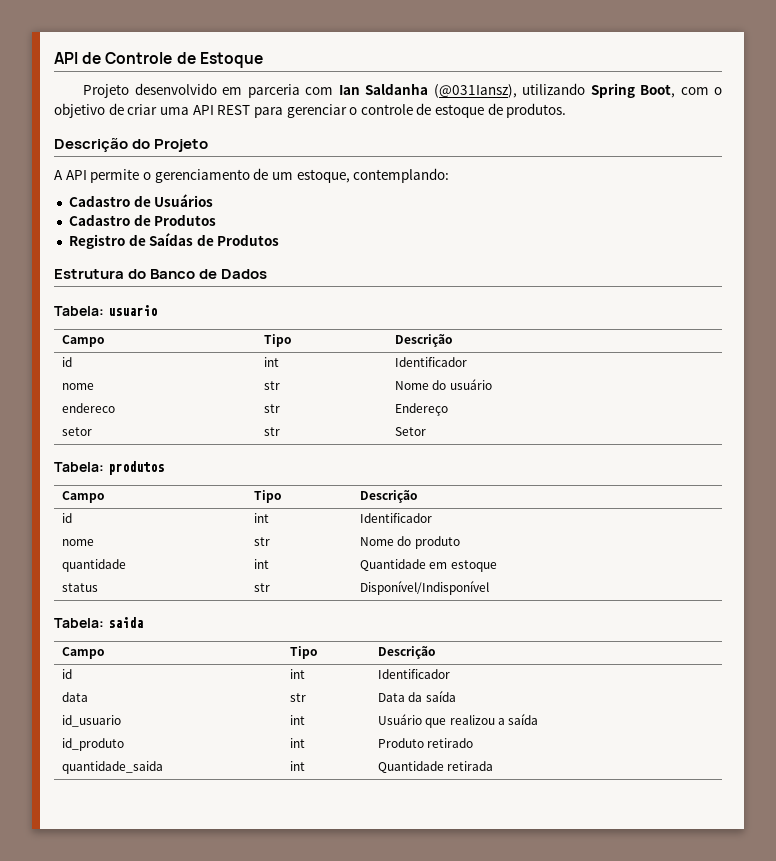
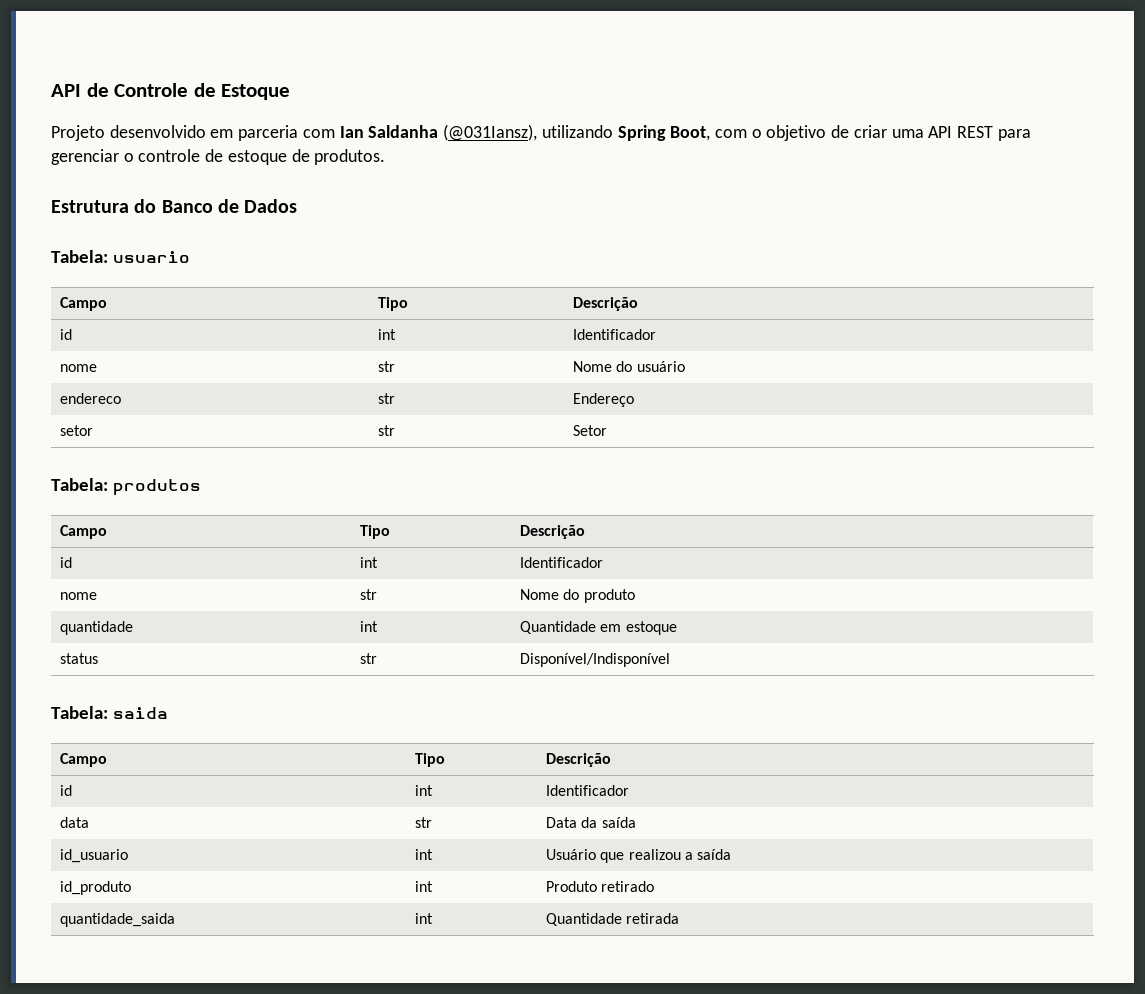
[54,138,209,152] [54,168,450,183] [68,194,214,207] [68,214,217,226] [68,233,280,249] // Descrição do Projeto // A API permite o gerenciamento de um estoque, contemplando: // Cadastro de Usuários // Cadastro de Produtos // Registro de Saídas de Produtos -> (386, 157) none

